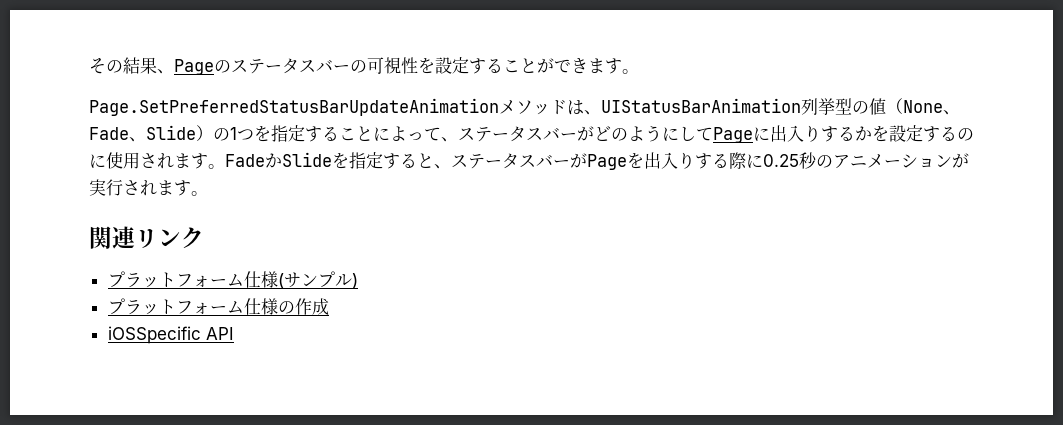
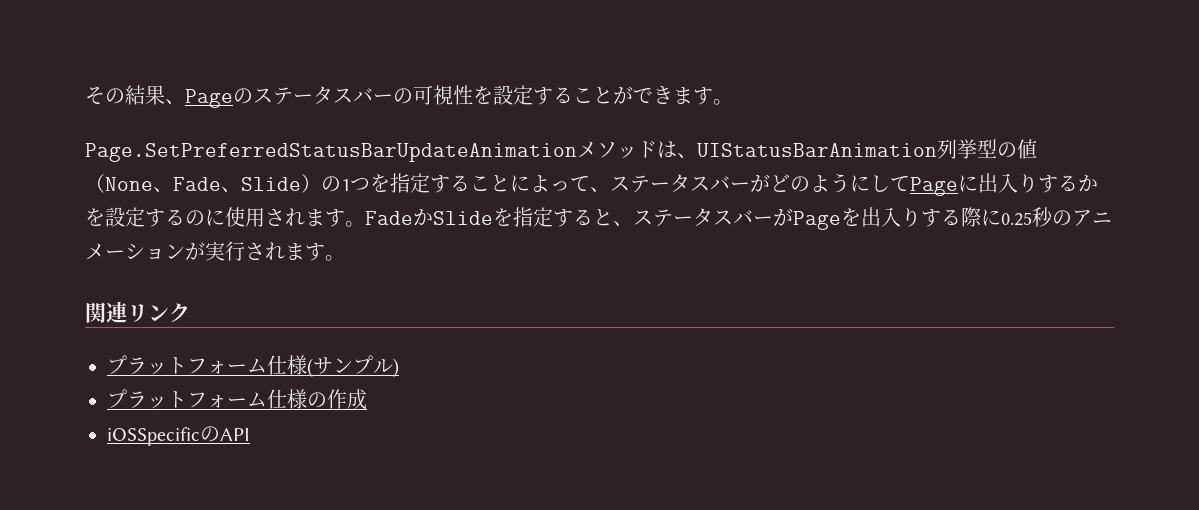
(201, 335) none -> [200,426,220,442] の

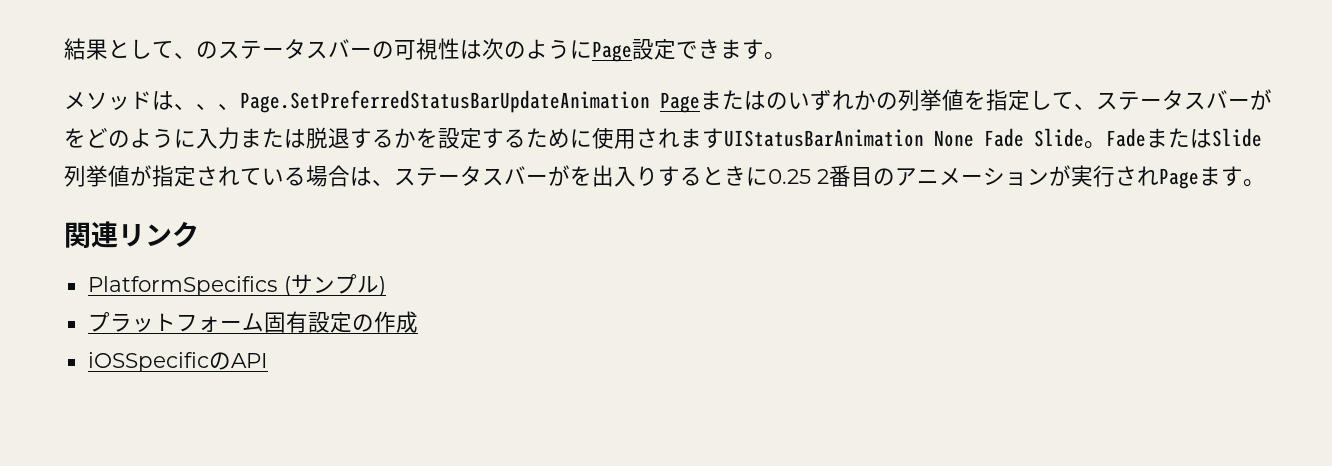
[85,85,233,108] その結果、Page -> [64,38,196,60] 結果として、
[473,85,633,105] を設定することが -> [460,38,676,62] は次のようにPage設定
[85,143,577,162] Page.SetPreferredStatusBarUpdateAnimation -> (786, 56) none
[697,139,1037,159] [85,173,570,193] UIStatusBarAnimation列挙型の値（None、Fade、Slide）の1つを指定することによっ -> [196,89,1052,113] 、、Page.SetPreferredStatusBarUpdateAnimation Pageまたはのいずれかの列挙値を指定し
(770, 183) none -> [64,128,86,148] を
[870,173,1038,196] してPageに出入り -> [196,127,350,149] 入力または脱退
[185,210,205,226] の -> [526,128,570,148] ため
[345,207,841,230] 。FadeかSlideを指定すると、ステータスバーがPage -> [724,128,1262,149] [64,165,570,187] UIStatusBarAnimation None Fade Slide。FadeまたはSlide列挙値が指定されている場合は、ステータスバーが
[961,207,1053,227] 際に0.25秒 -> [702,165,873,187] ときに0.25 2番目
(285, 251) none -> [1159,168,1199,189] Page
[107,355,307,375] プラットフォーム仕様 -> [87,276,278,296] PlatformSpecifics
[267,389,307,409] 仕様 -> [263,311,352,333] 固有設定

